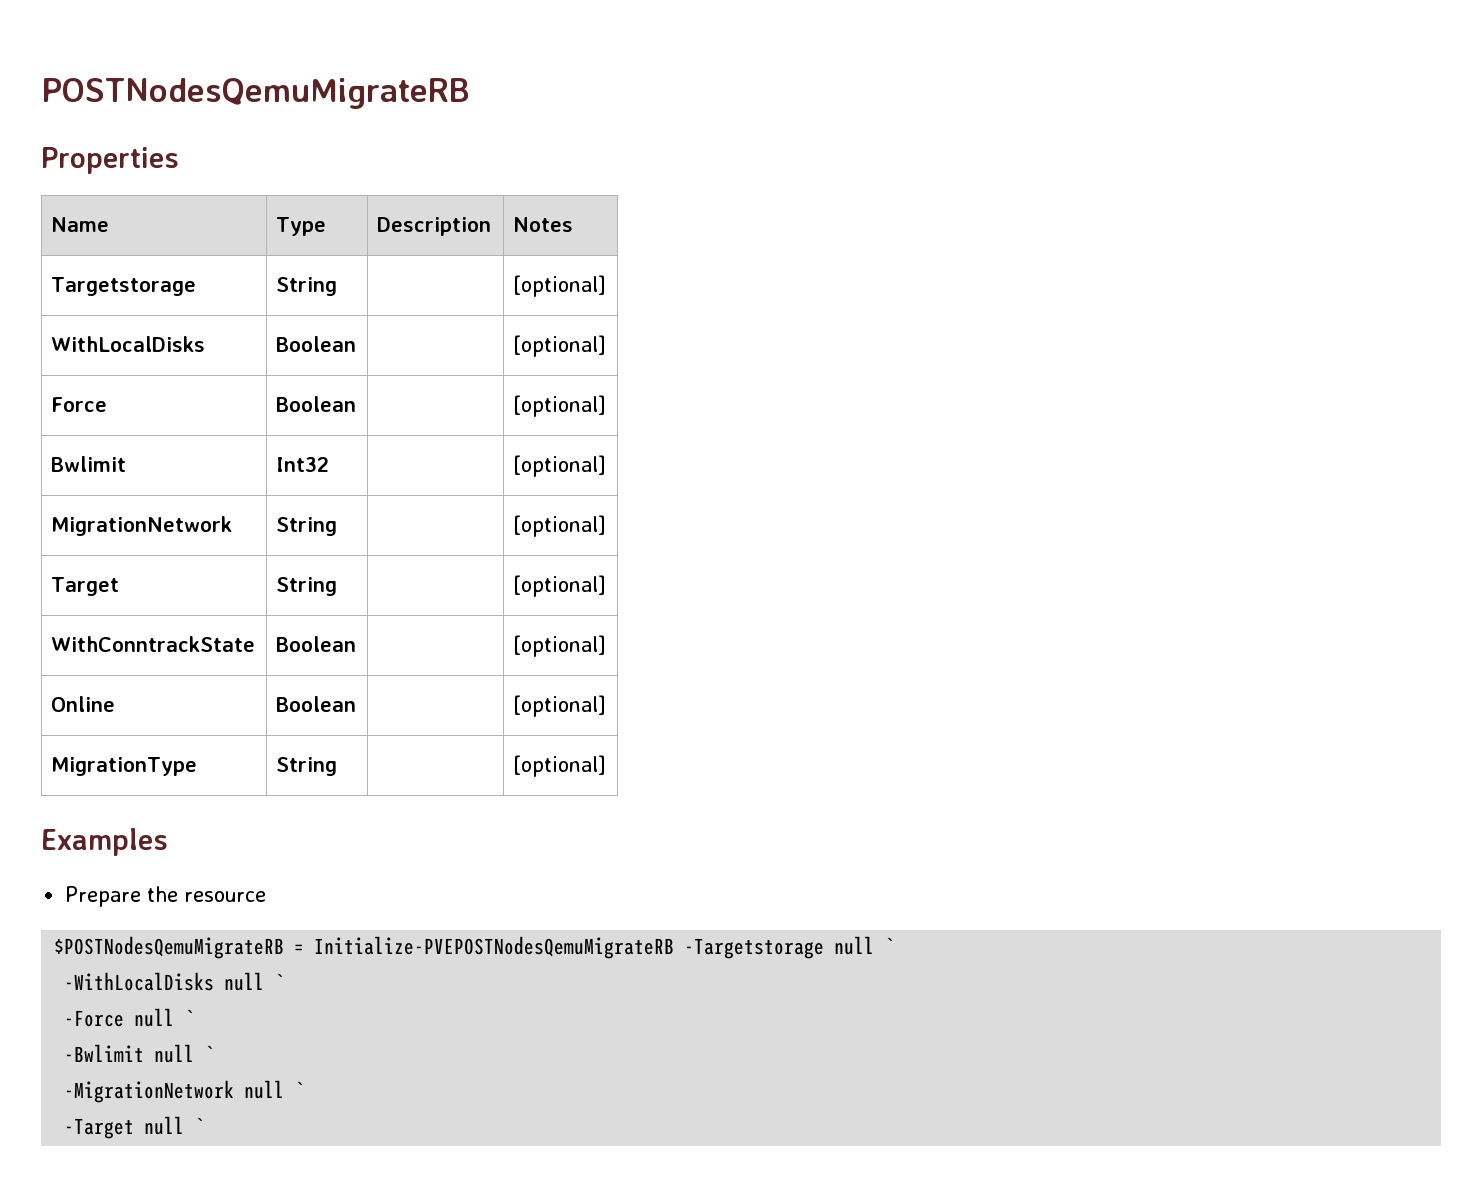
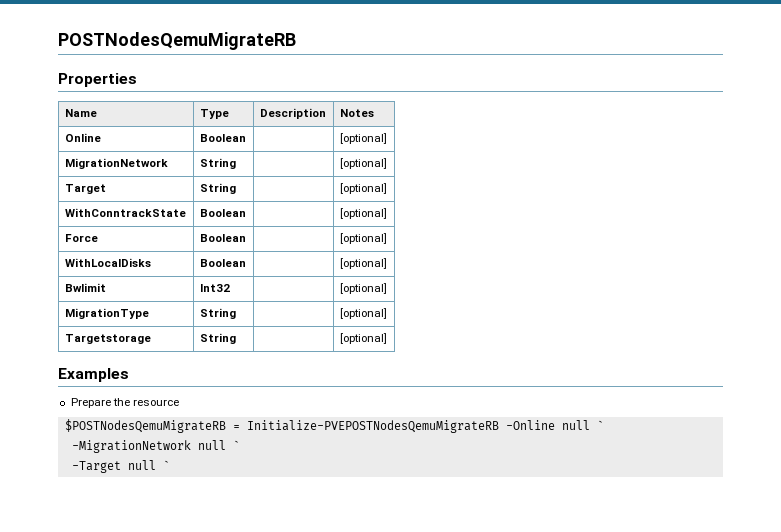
[51,277,197,296] [276,277,338,296] [513,275,607,297] [51,336,206,352] [276,336,357,352] [513,335,607,357] [51,397,108,412] [276,396,357,412] [513,395,607,417] [51,456,127,472] [276,457,330,472] Targetstorage | String | | [optional] // WithLocalDisks | Boolean | | [optional] // Force | Boolean | | [optional] // Bwlimit | Int32 -> [64,133,101,142] [199,134,246,142] Online | Boolean
[51,696,116,712] [276,696,357,712] [513,695,607,717] Online | Boolean | | [optional] -> [64,234,98,242] [199,234,246,242] [339,233,387,244] [64,258,151,267] [199,259,246,267] [339,258,387,269] [64,283,106,292] [199,284,230,292] [339,283,387,294] Force | Boolean | | [optional] // WithLocalDisks | Boolean | | [optional] // Bwlimit | Int32 | | [optional]
(607, 766) none -> [64,334,151,344] [199,333,236,344] [339,333,387,344] // Targetstorage | String | | [optional]
[684,936,895,959] [64,972,285,991] [64,1008,195,1027] [64,1044,145,1062] -Targetstorage null ` // -WithLocalDisks null ` // -Force null ` // -Bwlimit -> [505,420,555,430] -Online

